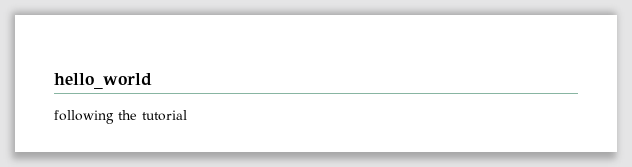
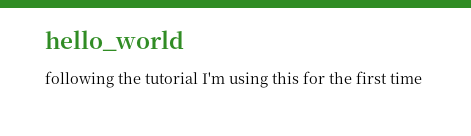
(187, 115) none -> [202,71,422,88] I'm using this for the first time

